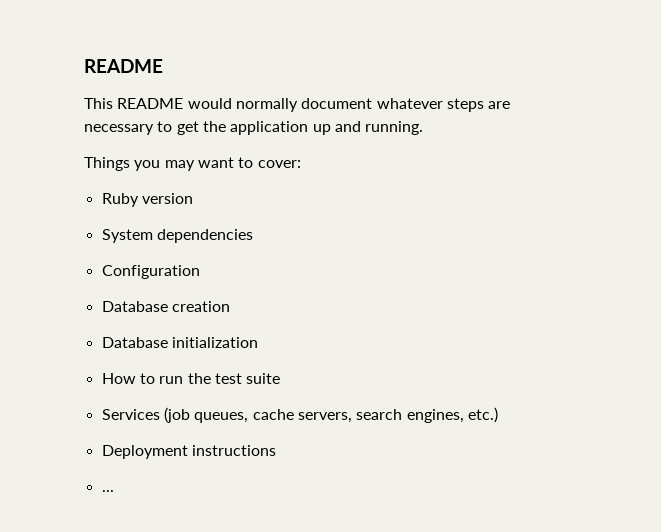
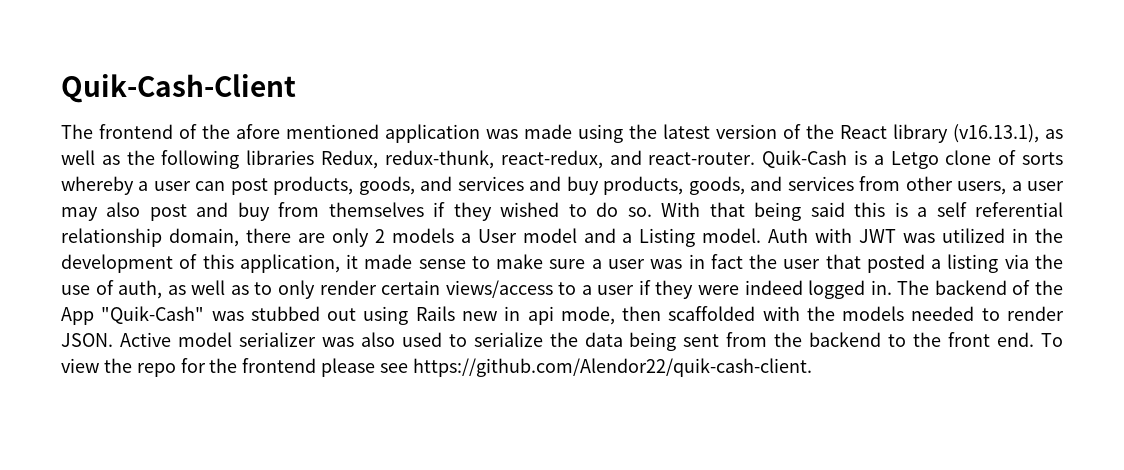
[84,59,163,73] [84,98,511,112] [84,121,424,135] [84,157,301,171] [101,193,193,207] [101,229,253,243] [101,265,200,279] [101,301,230,312] [101,337,258,348] [101,373,281,384] [101,407,498,423] [101,445,276,459] [101,490,114,492] README // This README would normally document whatever steps are necessary to get the application up and running. // Things you may want to cover: // Ruby version // System dependencies // Configuration // Database creation // Database initialization // How to run the test suite // Services (job queues, cache servers, search engines, etc.) // Deployment instructions // ... -> [61,74,296,103] [61,124,1063,143] [61,150,1063,169] [61,176,1065,195] [61,202,1063,221] [61,228,1064,247] [61,254,1063,273] [61,280,1064,299] [61,306,1065,325] [61,332,1064,351] [61,358,812,377] Quik-Cash-Client // The frontend of the afore mentioned application was made using the latest version of the React library (v16.13.1), as well as the following libraries Redux, redux-thunk, react-redux, and react-router. Quik-Cash is a Letgo clone of sorts whereby a user can post products, goods, and services and buy products, goods, and services from other users, a user may also post and buy from themselves if they wished to do so. With that being said this is a self referential relationship domain, there are only 2 models a User model and a Listing model. Auth with JWT was utilized in the development of this application, it made sense to make sure a user was in fact the user that posted a listing via the use of auth, as well as to only render certain views/access to a user if they were indeed logged in. The backend of the App "Quik-Cash" was stubbed out using Rails new in api mode, then scaffolded with the models needed to render JSON. Active model serializer was also used to serialize the data being sent from the backend to the front end. To view the repo for the frontend please see https://github.com/Alendor22/quik-cash-client.

